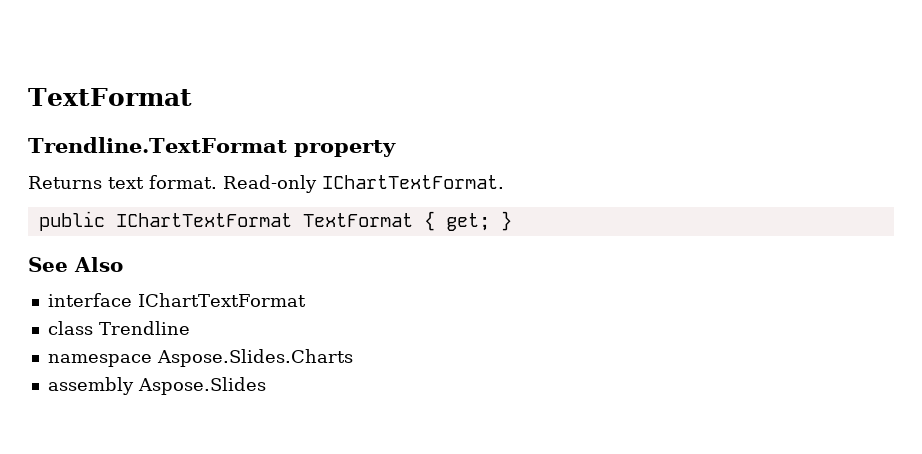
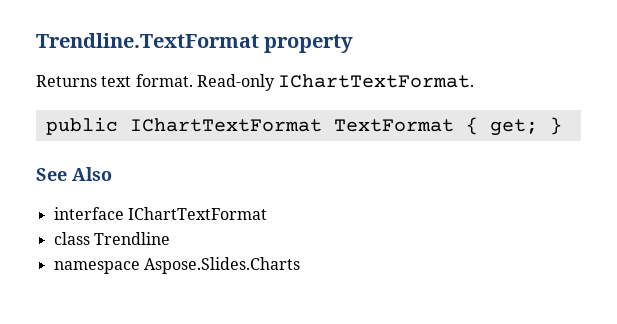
[28,88,192,106] TextFormat // -> (36, 40) none
[47,377,266,395] // assembly Aspose.Slides -> (300, 265) none

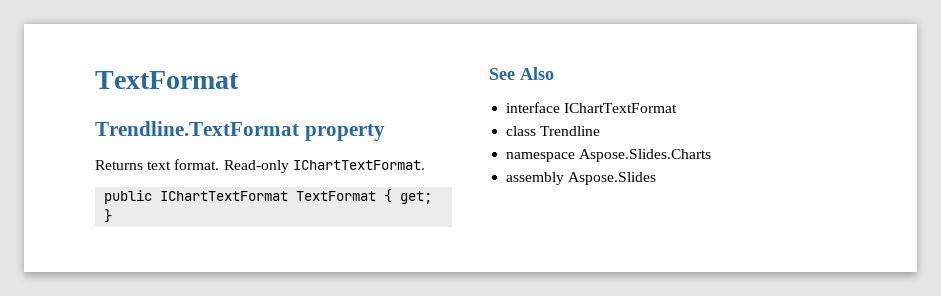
(36, 40) none -> [95,71,239,89] TextFormat //
(300, 265) none -> [506,172,657,185] // assembly Aspose.Slides

